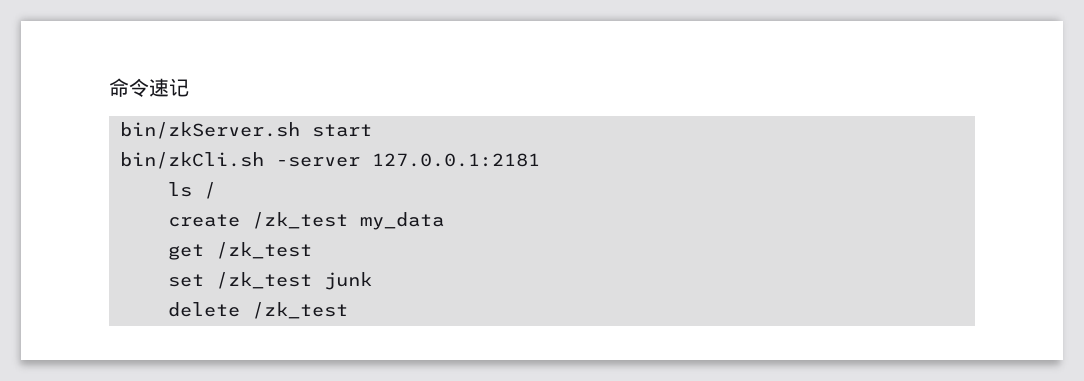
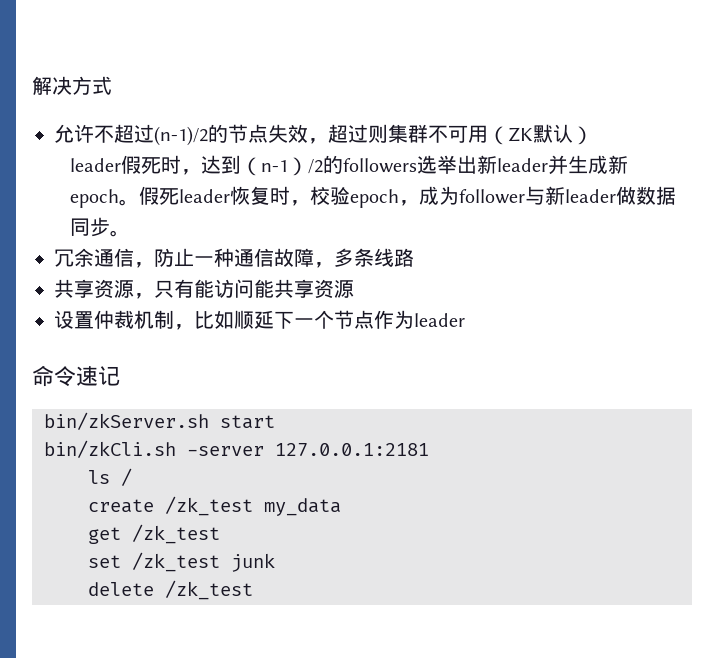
(109, 87) none -> [32,76,112,95] [54,124,593,146] [70,155,629,176] [70,186,677,208] [70,217,131,237] [54,248,414,268] [54,279,354,299] [54,310,465,330] 解决方式 // 允许不超过(n-1)/2的节点失效，超过则集群不可用（ZK默认） // leader假死时，达到（n-1）/2的followers选举出新leader并生成新epoch。假死leader恢复时，校验epoch，成为follower与新leader做数据同步。 // 冗余通信，防止一种通信故障，多条线路 // 共享资源，只有能访问能共享资源 // 设置仲裁机制，比如顺延下一个节点作为leader //

